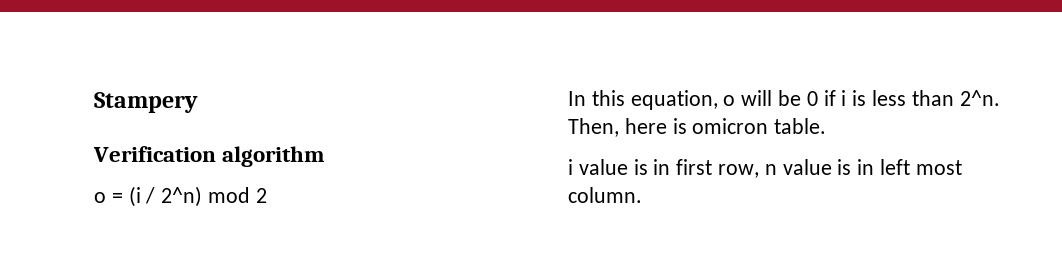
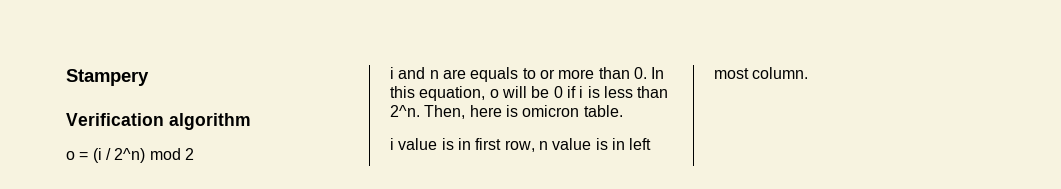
(267, 195) none -> [390,67,647,82] i and n are equals to or more than 0.

